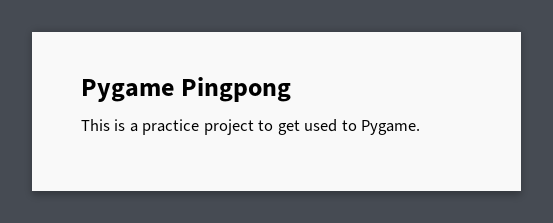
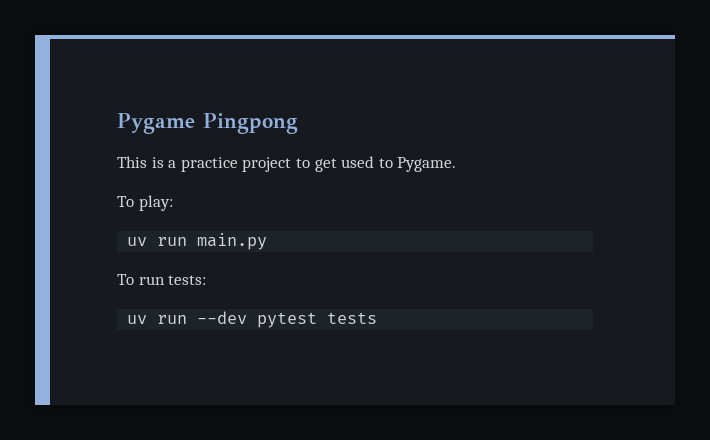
(421, 127) none -> [117,195,173,211] [127,233,268,250] [117,274,207,285] [127,311,378,328] // To play: // uv run main.py // To run tests: // uv run --dev pytest tests

